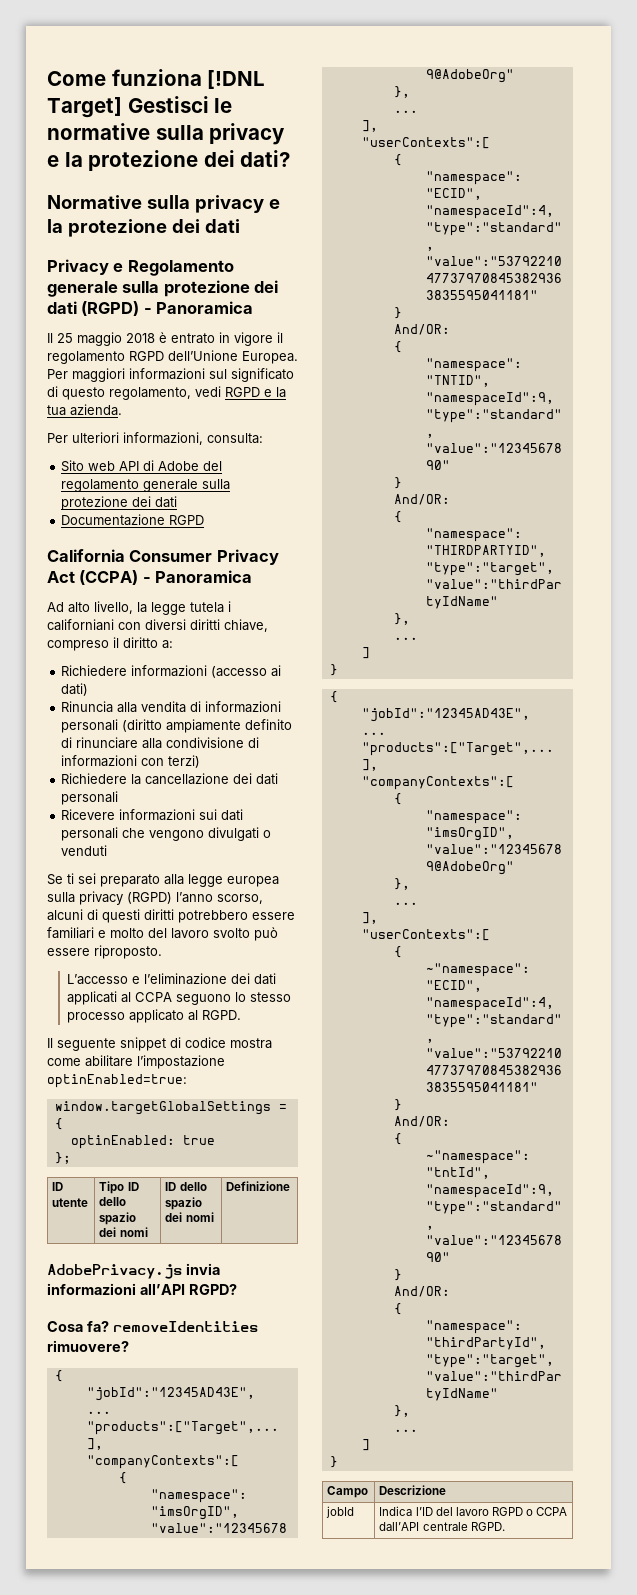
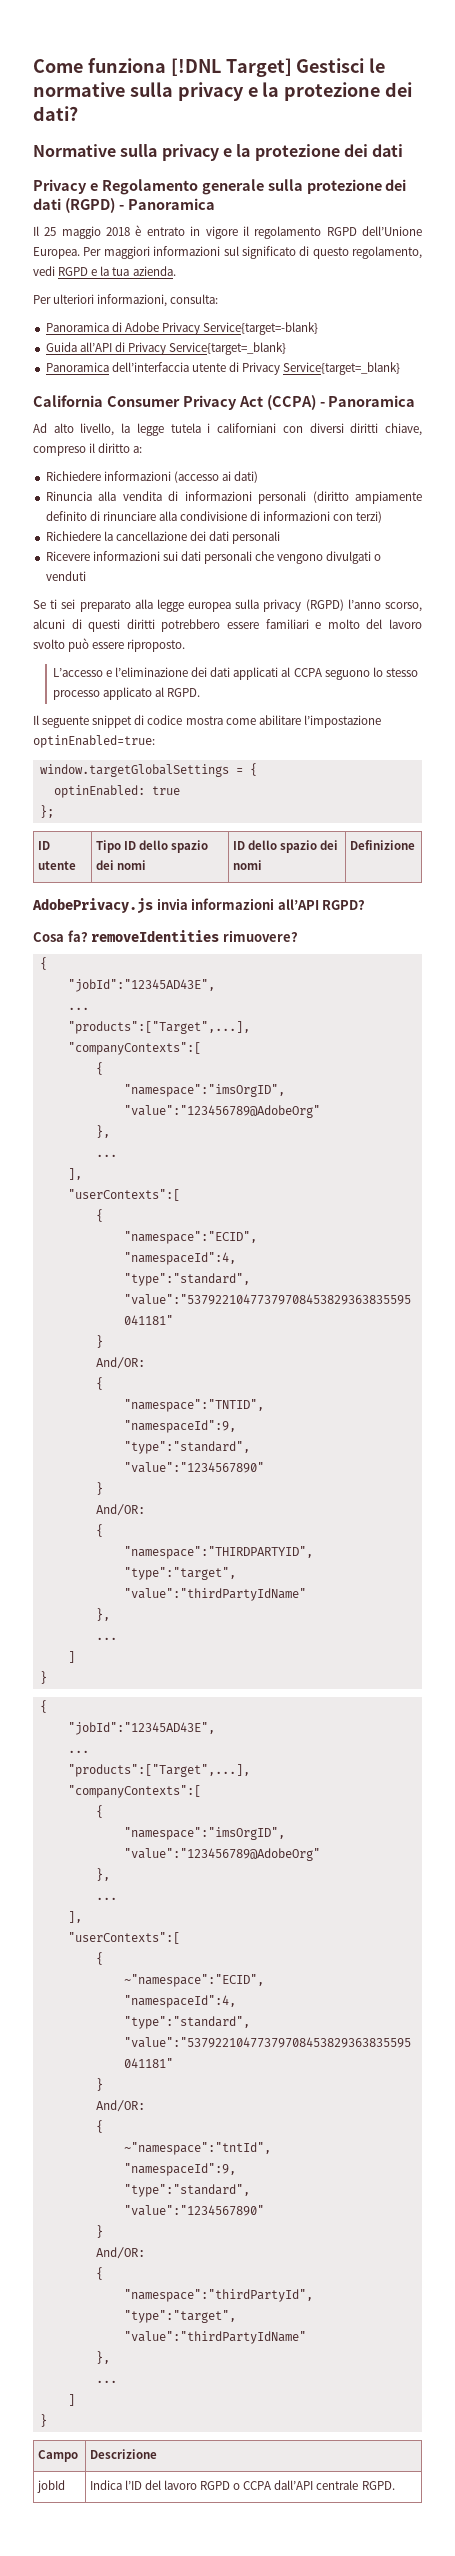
[61,460,223,472] [61,479,231,492] [61,496,178,510] [61,514,205,526] Sito web API di Adobe del regolamento generale sulla protezione dei dati // Documentazione RGPD -> [45,322,319,335] [45,342,287,355] [45,362,401,375] Panoramica di Adobe Privacy Service{target=-blank} // Guida all’API di Privacy Service{target=_blank} // Panoramica dell’interfaccia utente di Privacy Service{target=_blank}

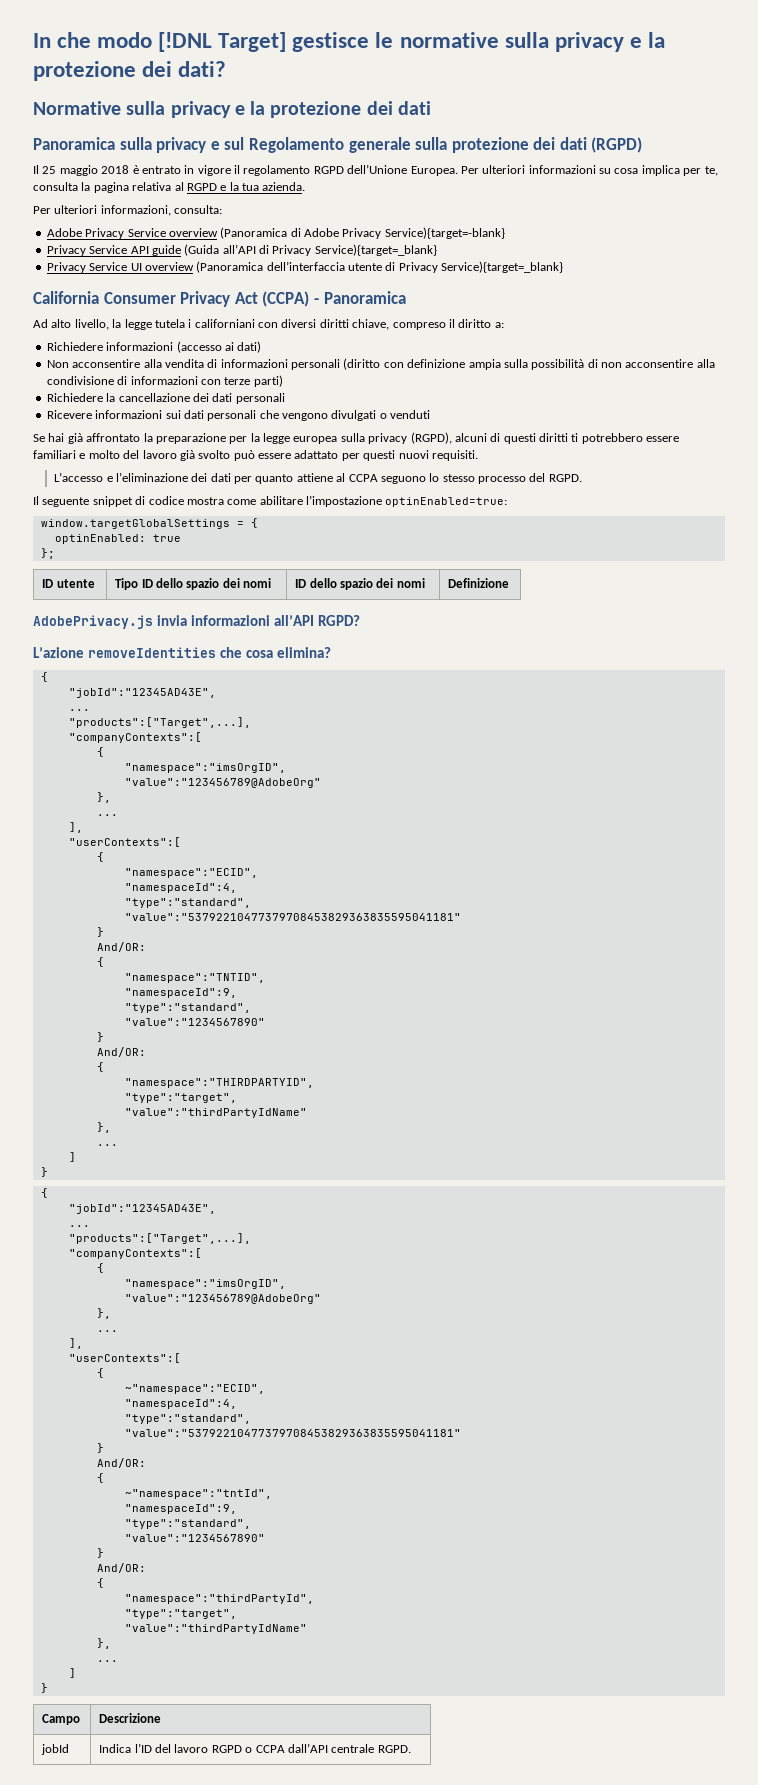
[33,58,166,73] Come funziona -> [33,32,153,48] In che modo
[296,58,365,73] Gestisci -> [292,32,370,52] gestisce
[33,179,98,194] Privacy e -> [33,137,245,153] Panoramica sulla privacy e sul
[118,198,215,210] - Panoramica -> (643, 145) none
[103,246,422,259] [33,266,55,276] maggiori informazioni sul significato di questo regolamento, vedi -> [482,165,718,176] [33,182,184,193] ulteriori informazioni su cosa implica per te, consulta la pagina relativa al
[45,322,319,335] [45,342,287,355] [45,362,109,372] Panoramica di Adobe Privacy Service{target=-blank} // Guida all’API di Privacy Service{target=_blank} // Panoramica -> [46,227,505,239] [46,244,437,256] [46,261,264,273] Adobe Privacy Service overview (Panoramica di Adobe Privacy Service){target=-blank} // Privacy Service API guide (Guida all’API di Privacy Service){target=_blank} // Privacy Service UI overview (Panoramica
[283,362,401,375] Service{target=_blank} -> [441,261,564,273] Service){target=_blank}
[45,491,92,501] Rinuncia -> [46,359,141,368] Non acconsentire
[355,491,423,504] [45,511,156,521] ampiamente definito di rinunciare -> [383,359,694,370] con definizione ampia sulla possibilità di non acconsentire
[356,511,383,523] terzi) -> [224,375,283,387] terze parti)
[50,599,153,612] ti sei preparato alla -> [48,433,260,444] hai già affrontato la preparazione per la
[305,599,423,612] (RGPD) l’anno scorso, -> [410,432,452,444] (RGPD),
(155, 624) none -> [571,433,579,442] ti
(423, 624) none -> [179,450,195,461] già
[127,639,186,652] riproposto. -> [294,450,478,461] adattato per questi nuovi requisiti.
[233,667,279,680] applicati -> [234,473,333,484] per quanto attiene
[102,687,164,700] applicato al -> [529,473,546,482] del
[33,930,298,942] Cosa fa? removeIdentities rimuovere? -> [33,647,331,658] L’azione removeIdentities che cosa elimina?

